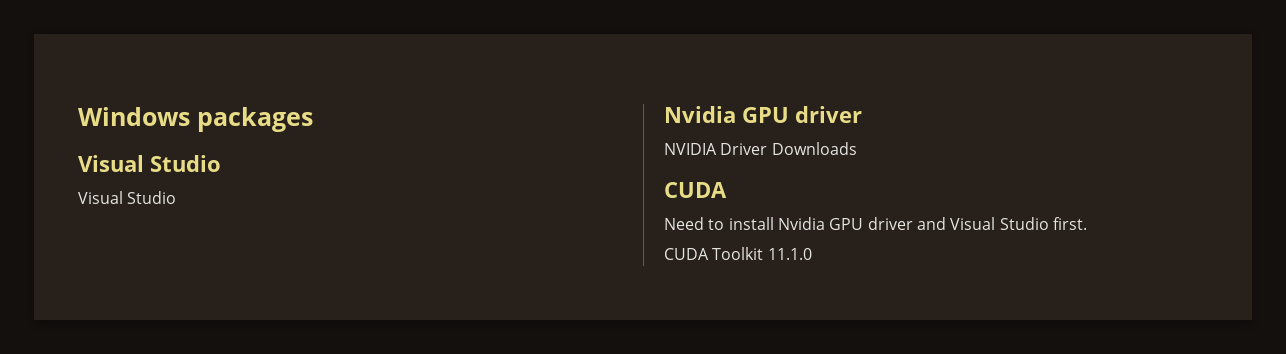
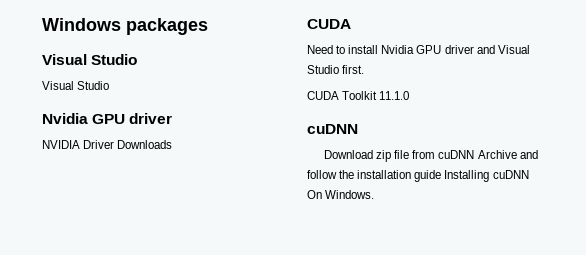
(812, 254) none -> [307,124,358,134] [323,150,538,162] [307,170,529,182] [307,190,375,199] // cuDNN // Download zip file from cuDNN Archive and follow the installation guide Installing cuDNN On Windows.

